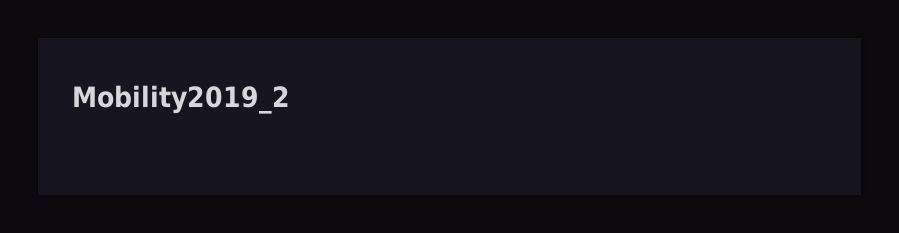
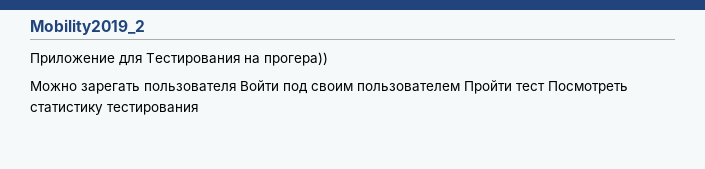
(290, 99) none -> [30,52,328,66] [30,80,628,94] [30,104,198,115] // Приложение для Тестирования на прогера)) // Можно зарегать пользователя Войти под своим пользователем Пройти тест Посмотреть статистику тестирования

